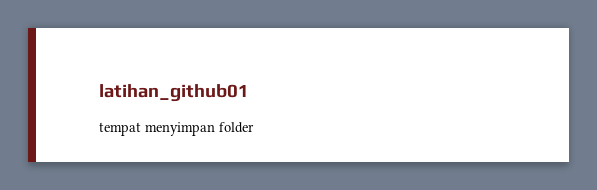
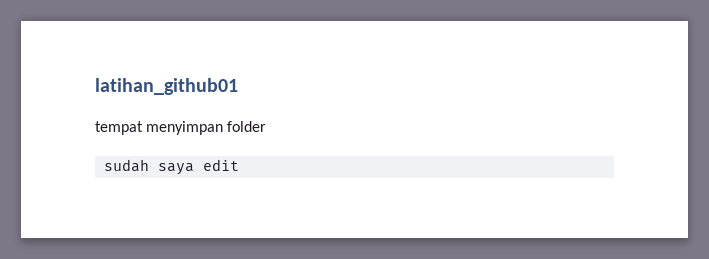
(254, 127) none -> [104,159,240,175] // sudah saya edit

